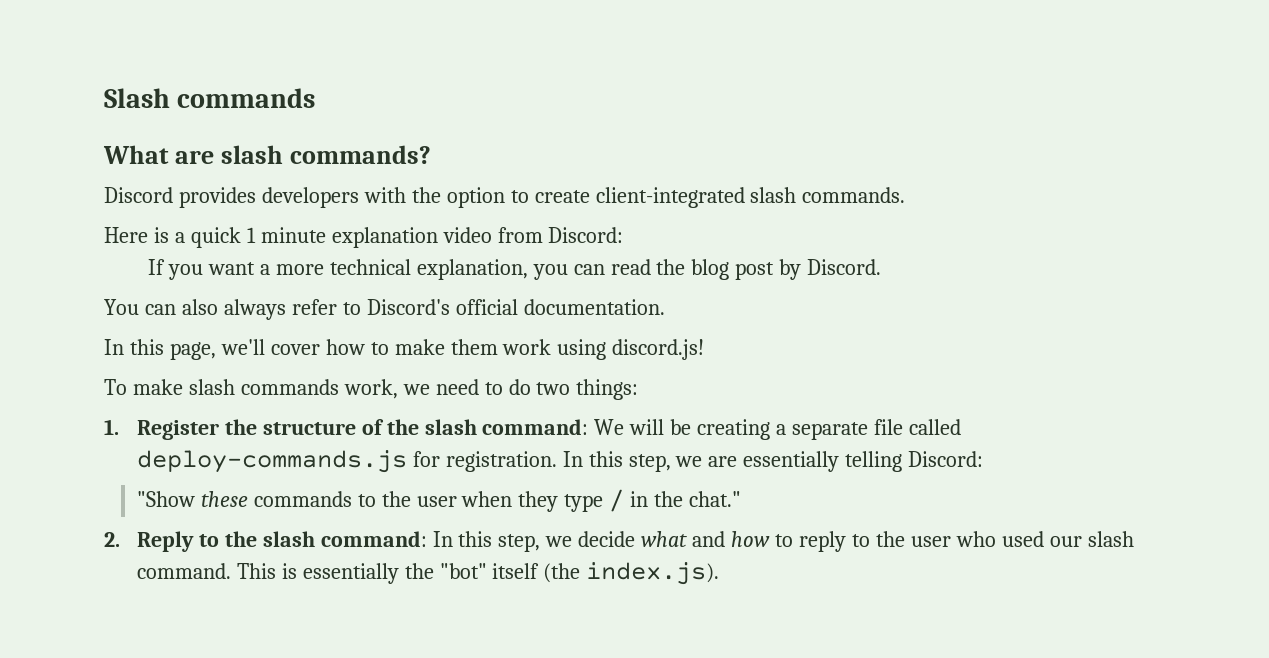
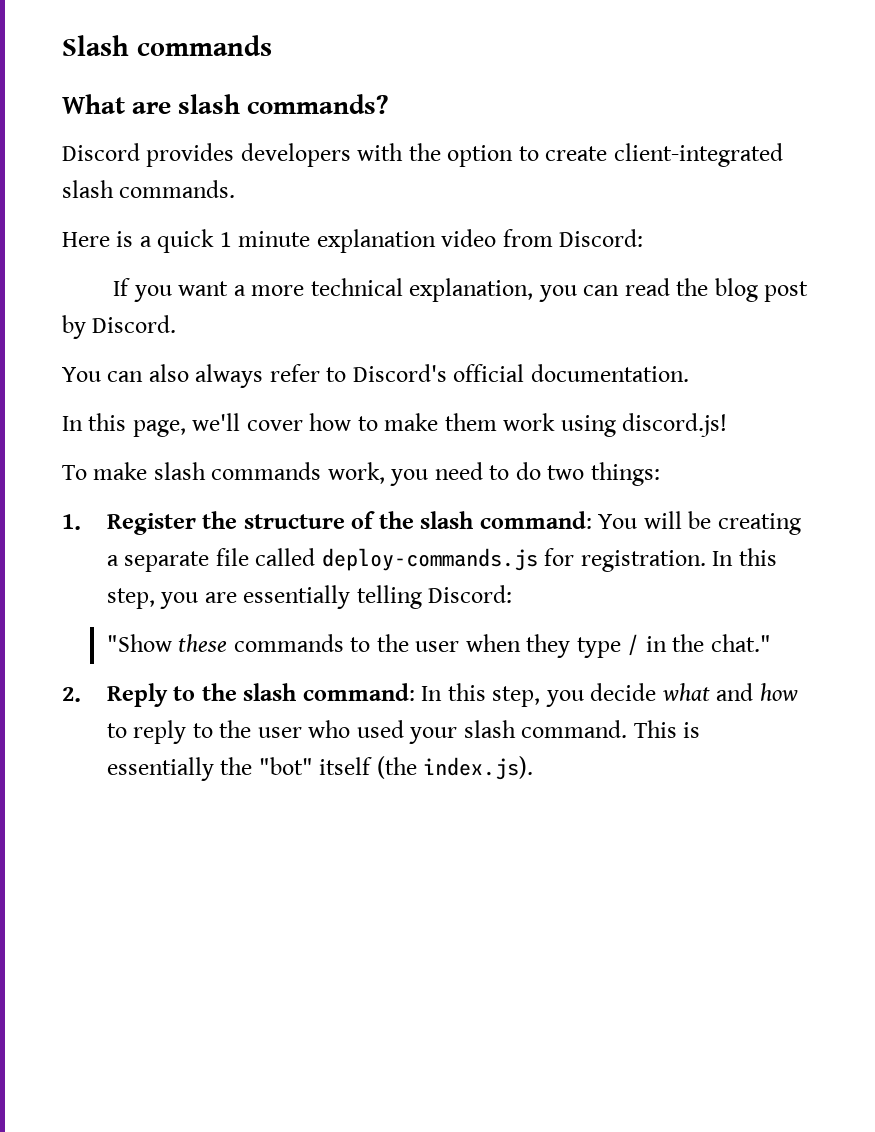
[402,384,430,395] we -> [390,469,429,486] you
[594,419,625,435] We -> [598,514,638,529] You
[675,456,703,467] we -> [160,592,199,609] you
[545,536,573,547] we -> [545,690,584,707] you
[1049,536,1082,547] our -> [409,727,458,744] your

